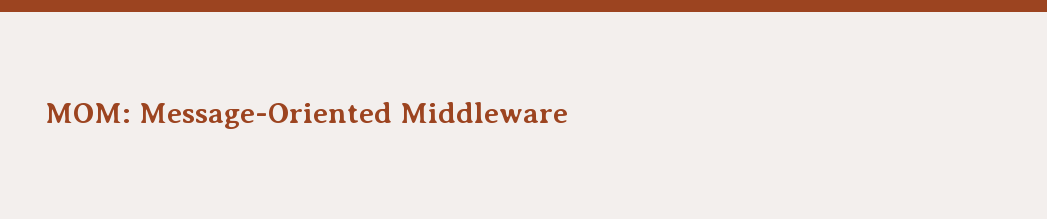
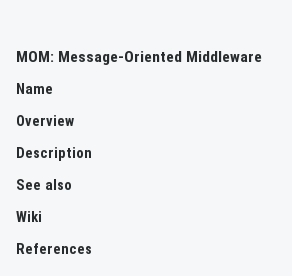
(568, 112) none -> [16,83,53,94] [16,115,74,126] [16,147,92,161] [16,179,72,190] [16,211,42,222] [16,243,92,254] // Name // Overview // Description // See also // Wiki // References

